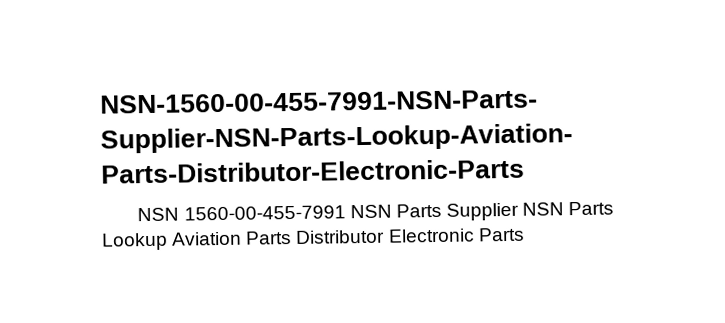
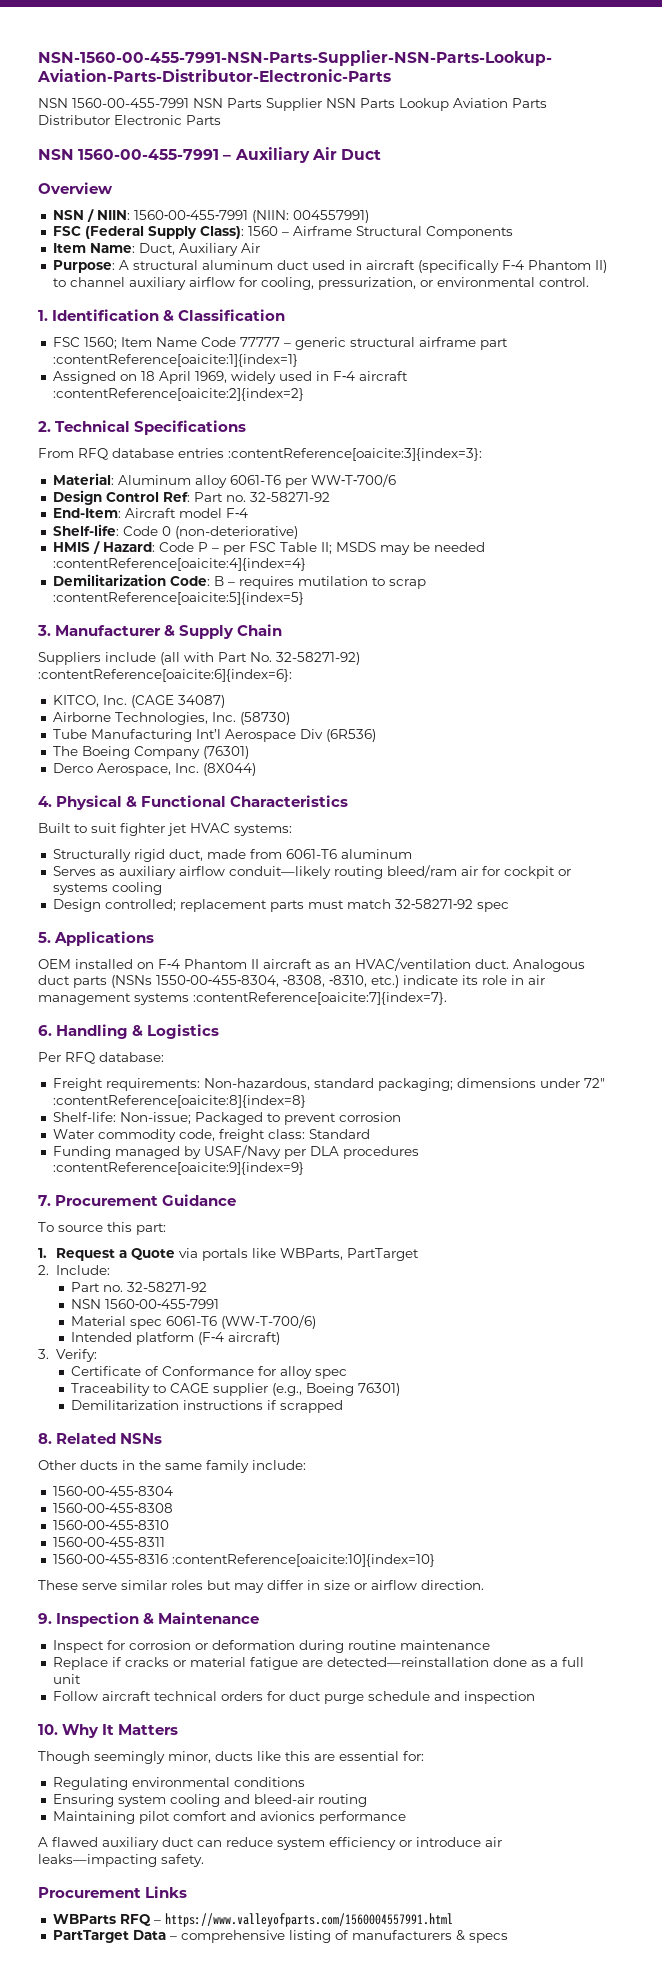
(525, 234) none -> [38,147,381,163] [38,182,113,194] [52,209,369,223] [52,226,513,239] [52,243,260,256] [52,260,607,273] [52,277,589,290] [38,309,286,321] [52,337,508,350] [52,354,298,367] [52,371,408,384] [52,388,304,401] [38,420,247,435] [38,448,482,461] [52,473,396,488] [52,490,330,505] [52,508,248,518] [52,524,298,539] [52,541,485,555] [52,558,306,571] [52,574,426,589] [52,592,304,605] [37,624,283,639] [38,652,360,665] [38,669,292,682] [52,695,225,708] [52,712,290,725] [52,729,376,742] [52,746,249,759] [52,763,256,776] [38,795,349,810] [38,823,292,836] [52,849,412,862] [52,865,571,879] [52,882,162,895] [52,899,509,912] [38,931,155,946] [38,958,585,972] [38,975,545,988] [38,992,447,1005] [38,1024,220,1039] [38,1052,164,1064] [52,1078,605,1091] [52,1095,306,1108] [52,1112,401,1125] [52,1129,370,1142] [52,1145,419,1159] [52,1162,304,1175] [38,1194,237,1206] [38,1222,166,1235] [38,1248,420,1261] [38,1265,111,1275] [71,1282,208,1292] [71,1299,220,1309] [71,1315,317,1329] [71,1332,281,1345] [38,1349,98,1362] [71,1366,348,1379] [71,1383,401,1396] [71,1400,344,1413] [38,1433,163,1444] [38,1460,306,1473] [52,1486,173,1496] [52,1503,173,1513] [52,1520,169,1530] [52,1537,165,1547] [52,1554,435,1567] [38,1580,484,1593] [38,1612,260,1627] [52,1640,490,1653] [52,1657,584,1670] [52,1674,81,1684] [52,1691,535,1704] [38,1724,179,1738] [38,1751,424,1764] [52,1777,305,1790] [52,1794,367,1807] [52,1811,406,1824] [38,1837,502,1850] [38,1854,204,1867] [38,1886,188,1898] [52,1913,453,1927] [52,1930,508,1943] // NSN 1560-00-455-7991 – Auxiliary Air Duct // Overview // NSN / NIIN: 1560‑00‑455‑7991 (NIIN: 004557991) // FSC (Federal Supply Class): 1560 – Airframe Structural Components // Item Name: Duct, Auxiliary Air // Purpose: A structural aluminum duct used in aircraft (specifically F‑4 Phantom II) to channel auxiliary airflow for cooling, pressurization, or environmental control. // 1. Identification & Classification // FSC 1560; Item Name Code 77777 – generic structural airframe part :contentReference[oaicite:1]{index=1} // Assigned on 18 April 1969, widely used in F‑4 aircraft :contentReference[oaicite:2]{index=2} // 2. Technical Specifications // From RFQ database entries :contentReference[oaicite:3]{index=3}: // Material: Aluminum alloy 6061-T6 per WW‑T‑700/6 // Design Control Ref: Part no. 32-58271-92 // End-Item: Aircraft model F‑4 // Shelf-life: Code 0 (non-deteriorative) // HMIS / Hazard: Code P – per FSC Table II; MSDS may be needed :contentReference[oaicite:4]{index=4} // Demilitarization Code: B – requires mutilation to scrap :contentReference[oaicite:5]{index=5} // 3. Manufacturer & Supply Chain // Suppliers include (all with Part No. 32-58271-92) :contentReference[oaicite:6]{index=6}: // KITCO, Inc. (CAGE 34087) // Airborne Technologies, Inc. (58730) // Tube Manufacturing Int’l Aerospace Div (6R536) // The Boeing Company (76301) // Derco Aerospace, Inc. (8X044) // 4. Physical & Functional Characteristics // Built to suit fighter jet HVAC systems: // Structurally rigid duct, made from 6061-T6 aluminum // Serves as auxiliary airflow conduit—likely routing bleed/ram air for cockpit or systems cooling // Design controlled; replacement parts must match 32‑58271‑92 spec // 5. Applications // OEM installed on F‑4 Phantom II aircraft as an HVAC/ventilation duct. Analogous duct parts (NSNs 1550‑00‑455‑8304, ‑8308, ‑8310, etc.) indicate its role in air management systems :contentReference[oaicite:7]{index=7}. // 6. Handling & Logistics // Per RFQ database: // Freight requirements: Non-hazardous, standard packaging; dimensions under 72″ :contentReference[oaicite:8]{index=8} // Shelf-life: Non-issue; Packaged to prevent corrosion // Water commodity code, freight class: Standard // Funding managed by USAF/Navy per DLA procedures :contentReference[oaicite:9]{index=9} // 7. Procurement Guidance // To source this part: // 1. Request a Quote via portals like WBParts, PartTarget // 2. Include: // Part no. 32-58271-92 // NSN 1560‑00‑455‑7991 // Material spec 6061-T6 (WW-T-700/6) // Intended platform (F‑4 aircraft) // 3. Verify: // Certificate of Conformance for alloy spec // Traceability to CAGE supplier (e.g., Boeing 76301) // Demilitarization instructions if scrapped // 8. Related NSNs // Other ducts in the same family include: // 1560‑00‑455‑8304 // 1560‑00‑455‑8308 // 1560‑00‑455‑8310 // 1560‑00‑455‑8311 // 1560‑00‑455‑8316 :contentReference[oaicite:10]{index=10} // These serve similar roles but may differ in size or airflow direction. // 9. Inspection & Maintenance // Inspect for corrosion or deformation during routine maintenance // Replace if cracks or material fatigue are detected—reinstallation done as a full unit // Follow aircraft technical orders for duct purge schedule and inspection // 10. Why It Matters // Though seemingly minor, ducts like this are essential for: // Regulating environmental conditions // Ensuring system cooling and bleed-air routing // Maintaining pilot comfort and avionics performance // A flawed auxiliary duct can reduce system efficiency or introduce air leaks—impacting safety. // Procurement Links // WBParts RFQ – https://www.valleyofparts.com/1560004557991.html // PartTarget Data – comprehensive listing of manufacturers & specs

